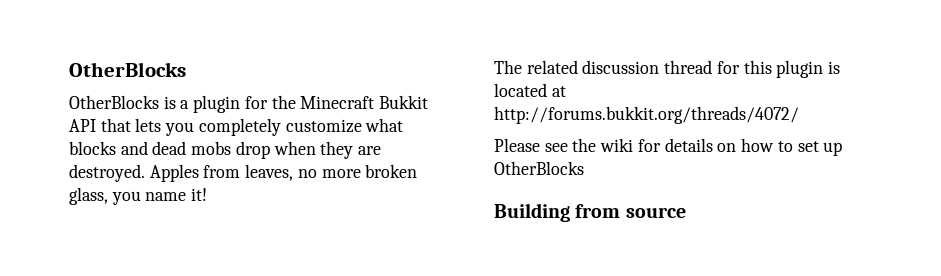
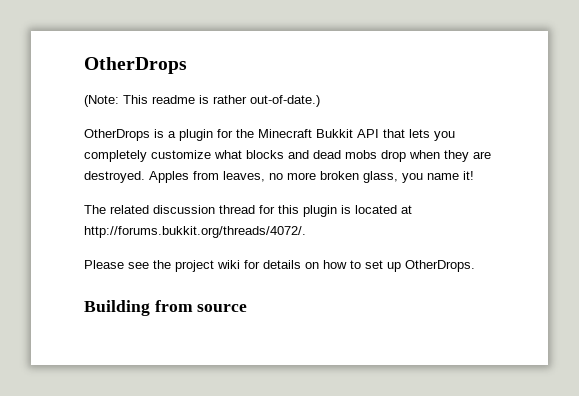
[69,62,186,77] [69,95,159,109] OtherBlocks // OtherBlocks -> [84,57,187,74] [84,95,320,107] [84,129,150,141] OtherDrops // (Note: This readme is rather out-of-date.) // OtherDrops
[494,106,799,124] http://forums.bukkit.org/threads/4072/ -> [84,226,306,238] http://forums.bukkit.org/threads/4072/.
(597, 145) none -> [175,260,214,272] project
[494,161,584,175] OtherBlocks -> [405,260,475,272] OtherDrops.

